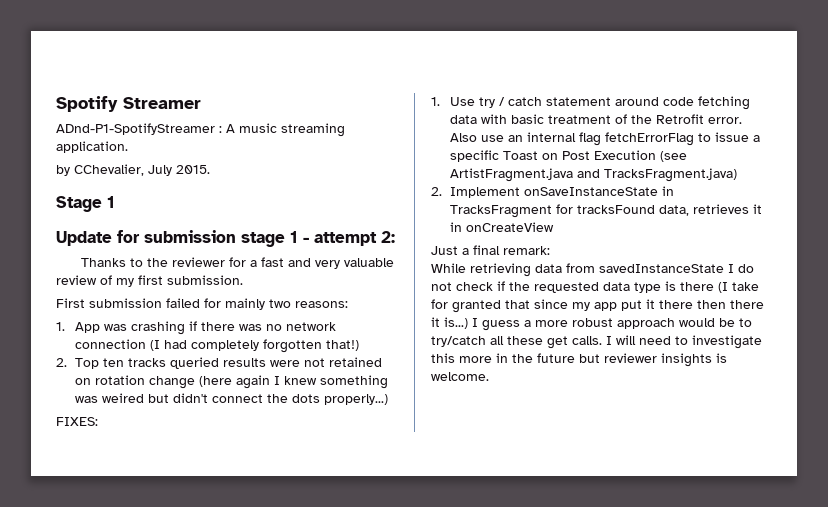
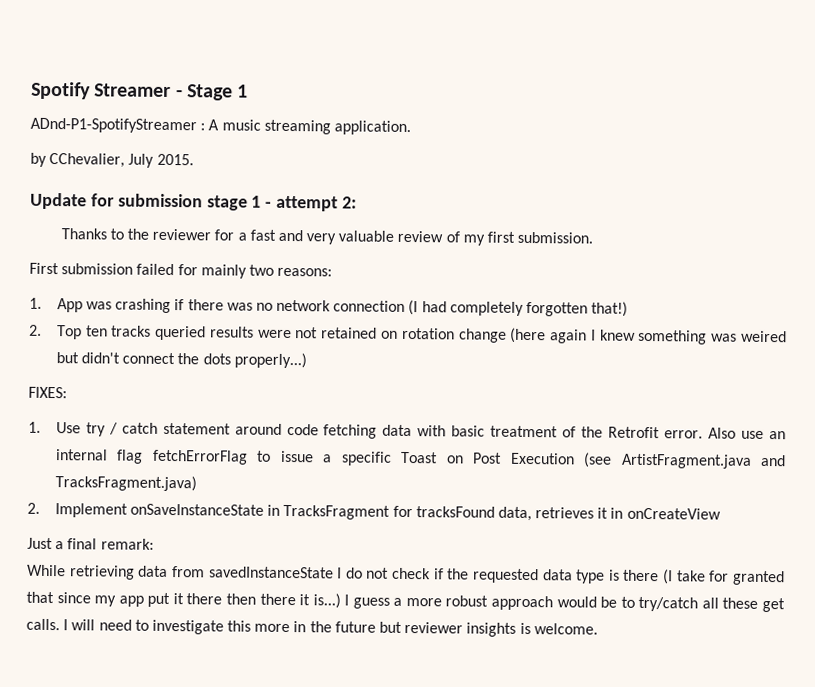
(201, 103) none -> [175,84,249,101] - Stage 1
[56,196,115,212] // Stage 1 -> (194, 159) none

